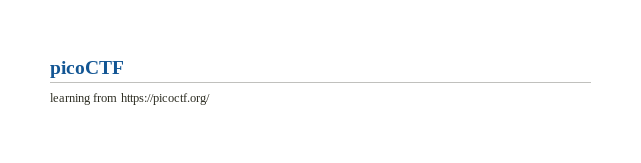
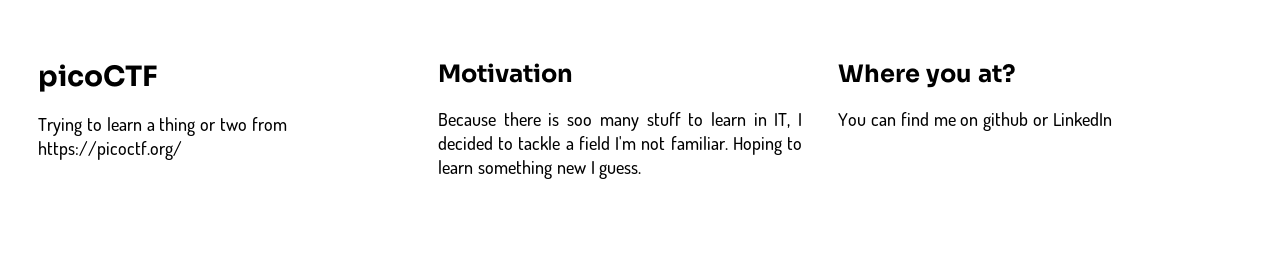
[50,93,210,105] learning from https://picoctf.org/ -> [38,117,288,136] [38,141,182,160] [438,63,573,83] [438,112,802,131] [438,136,802,155] [438,160,642,179] [838,63,1016,88] [838,112,1113,131] Trying to learn a thing or two from https://picoctf.org/ // Motivation // Because there is soo many stuff to learn in IT, I decided to tackle a field I'm not familiar. Hoping to learn something new I guess. // Where you at? // You can find me on github or LinkedIn

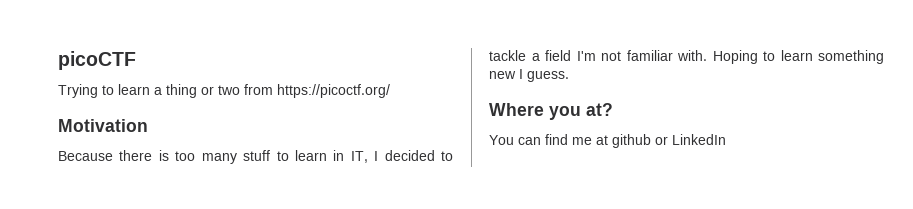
[567,117,593,126] soo -> [175,151,196,161] too
[670,136,728,150] familiar. -> [626,50,707,61] familiar with.
[960,117,979,126] on -> [596,135,608,145] at

